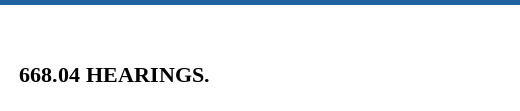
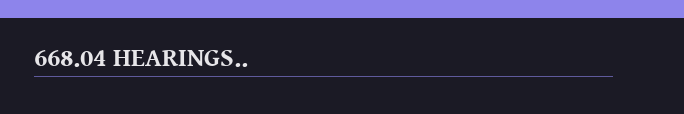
[86,68,210,82] HEARINGS. -> [113,50,248,67] HEARINGS..

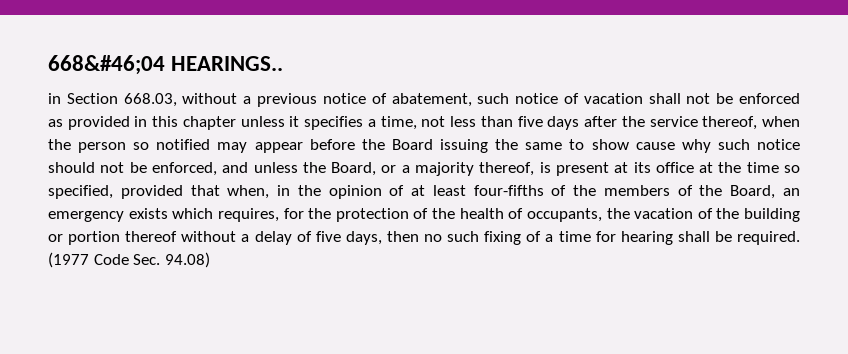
[34,50,106,67] 668.04 -> [48,55,165,75] 668&#46;04
(248, 58) none -> [48,93,800,107] [48,116,800,130] [48,139,800,153] [48,162,800,176] [48,185,800,199] [48,208,800,222] [48,231,801,245] [48,252,210,268] // in Section 668.03, without a previous notice of abatement, such notice of vacation shall not be enforced as provided in this chapter unless it specifies a time, not less than five days after the service thereof, when the person so notified may appear before the Board issuing the same to show cause why such notice should not be enforced, and unless the Board, or a majority thereof, is present at its office at the time so specified, provided that when, in the opinion of at least four-fifths of the members of the Board, an emergency exists which requires, for the protection of the health of occupants, the vacation of the building or portion thereof without a delay of five days, then no such fixing of a time for hearing shall be required. (1977 Code Sec. 94.08)

